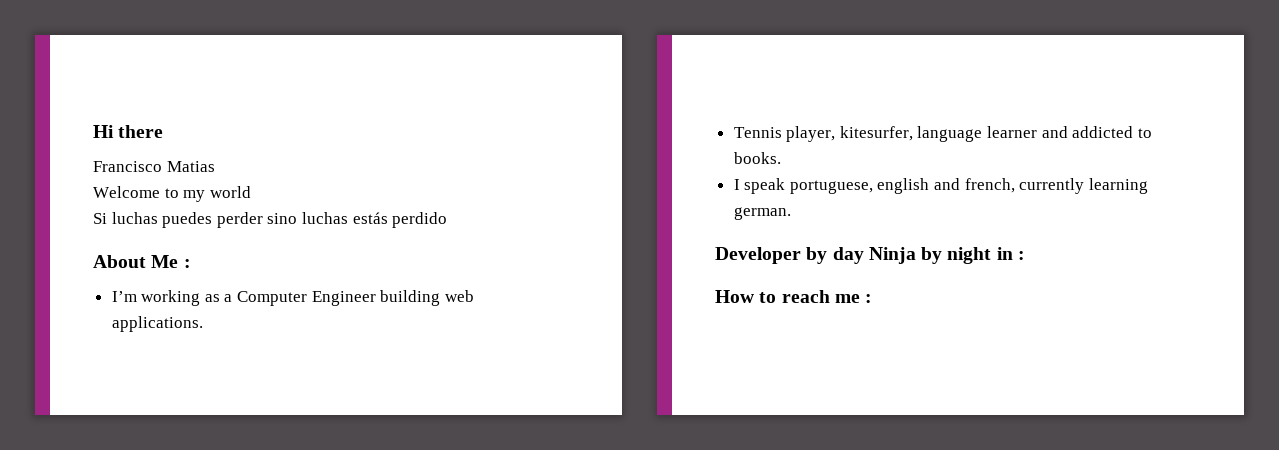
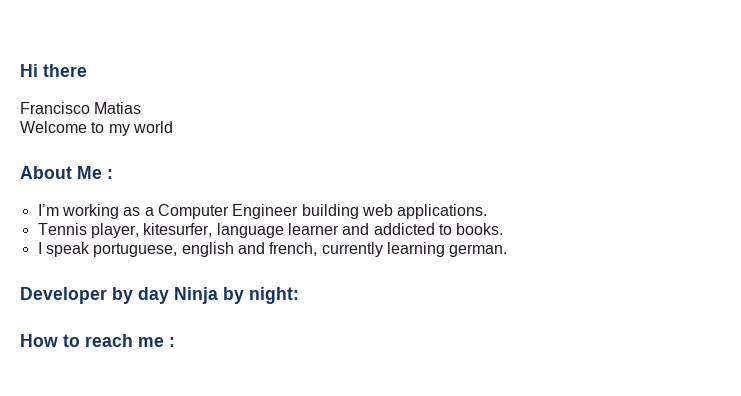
[93,212,448,228] // Si luchas puedes perder sino luchas estás perdido -> (173, 127) none
[947,247,1025,264] night in : -> [249,287,299,304] night:

